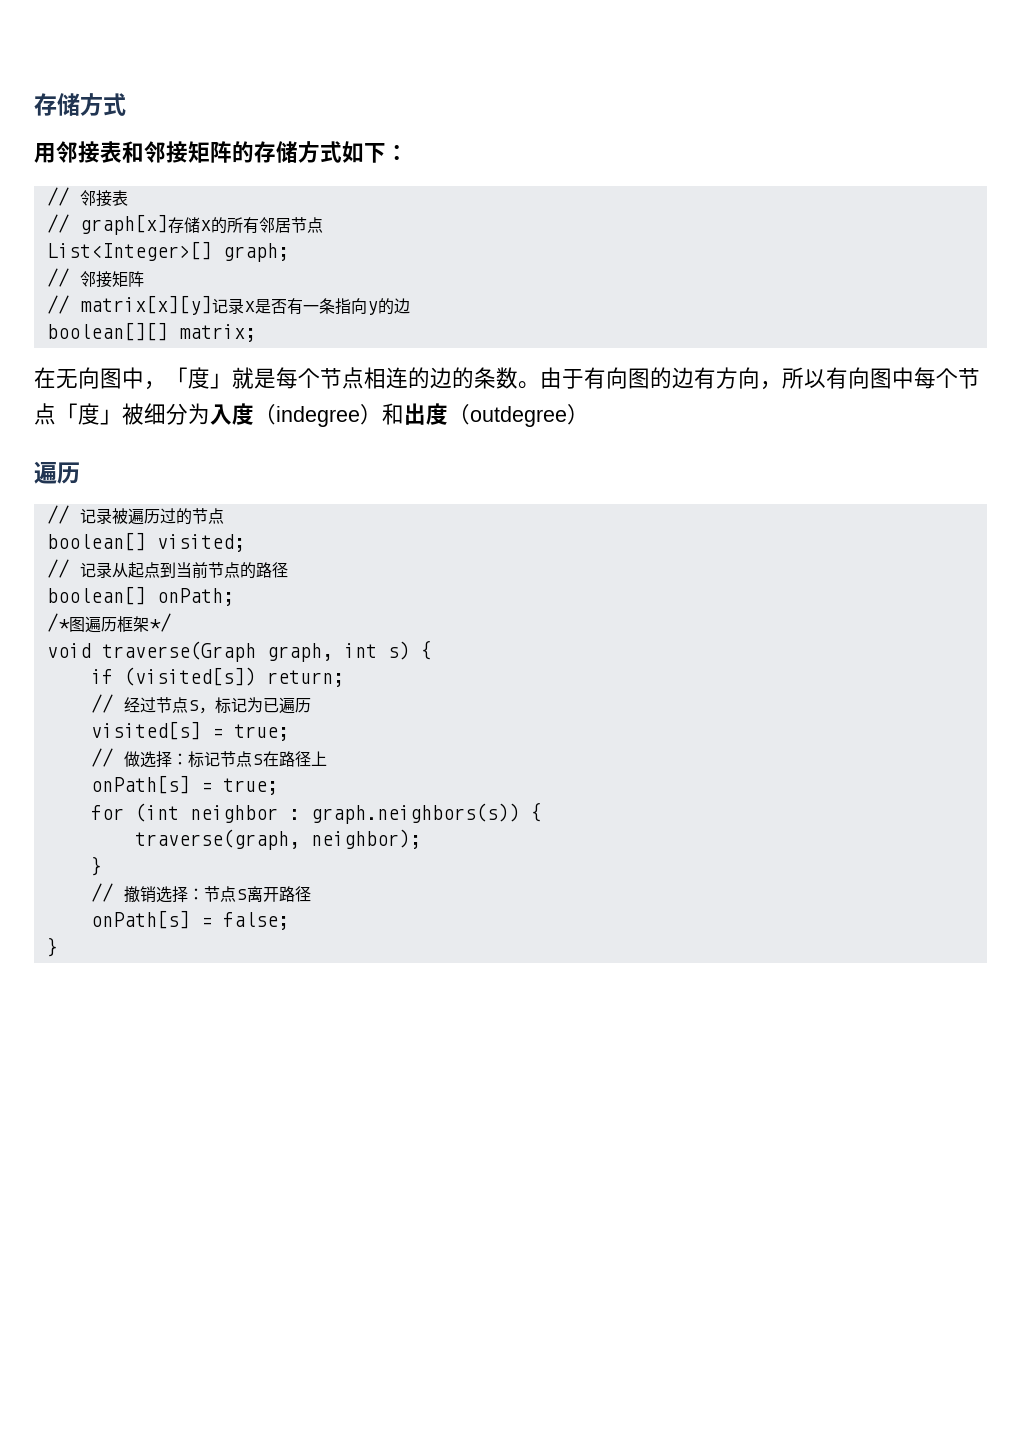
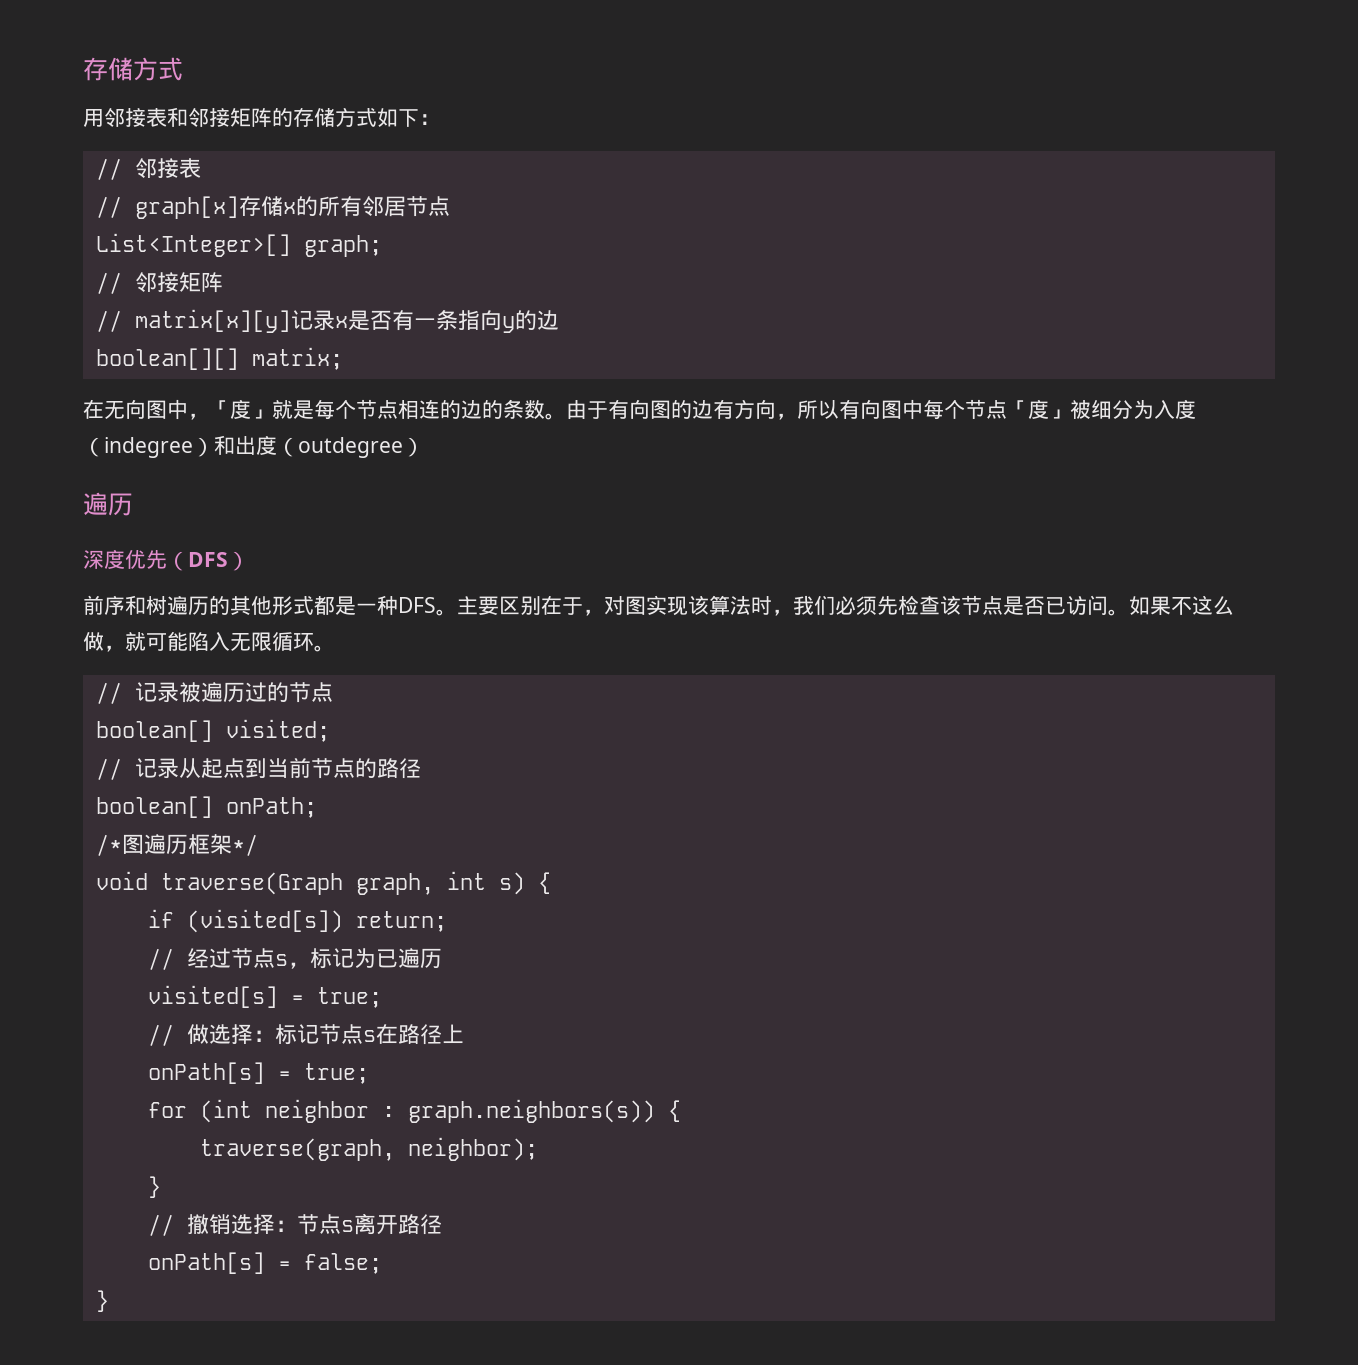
(80, 473) none -> [83,549,249,571] [83,595,1234,616] [83,631,335,652] // 深度优先（DFS） // 前序和树遍历的其他形式都是一种DFS。主要区别在于，对图实现该算法时，我们必须先检查该节点是否已访问。如果不这么做，就可能陷入无限循环。

